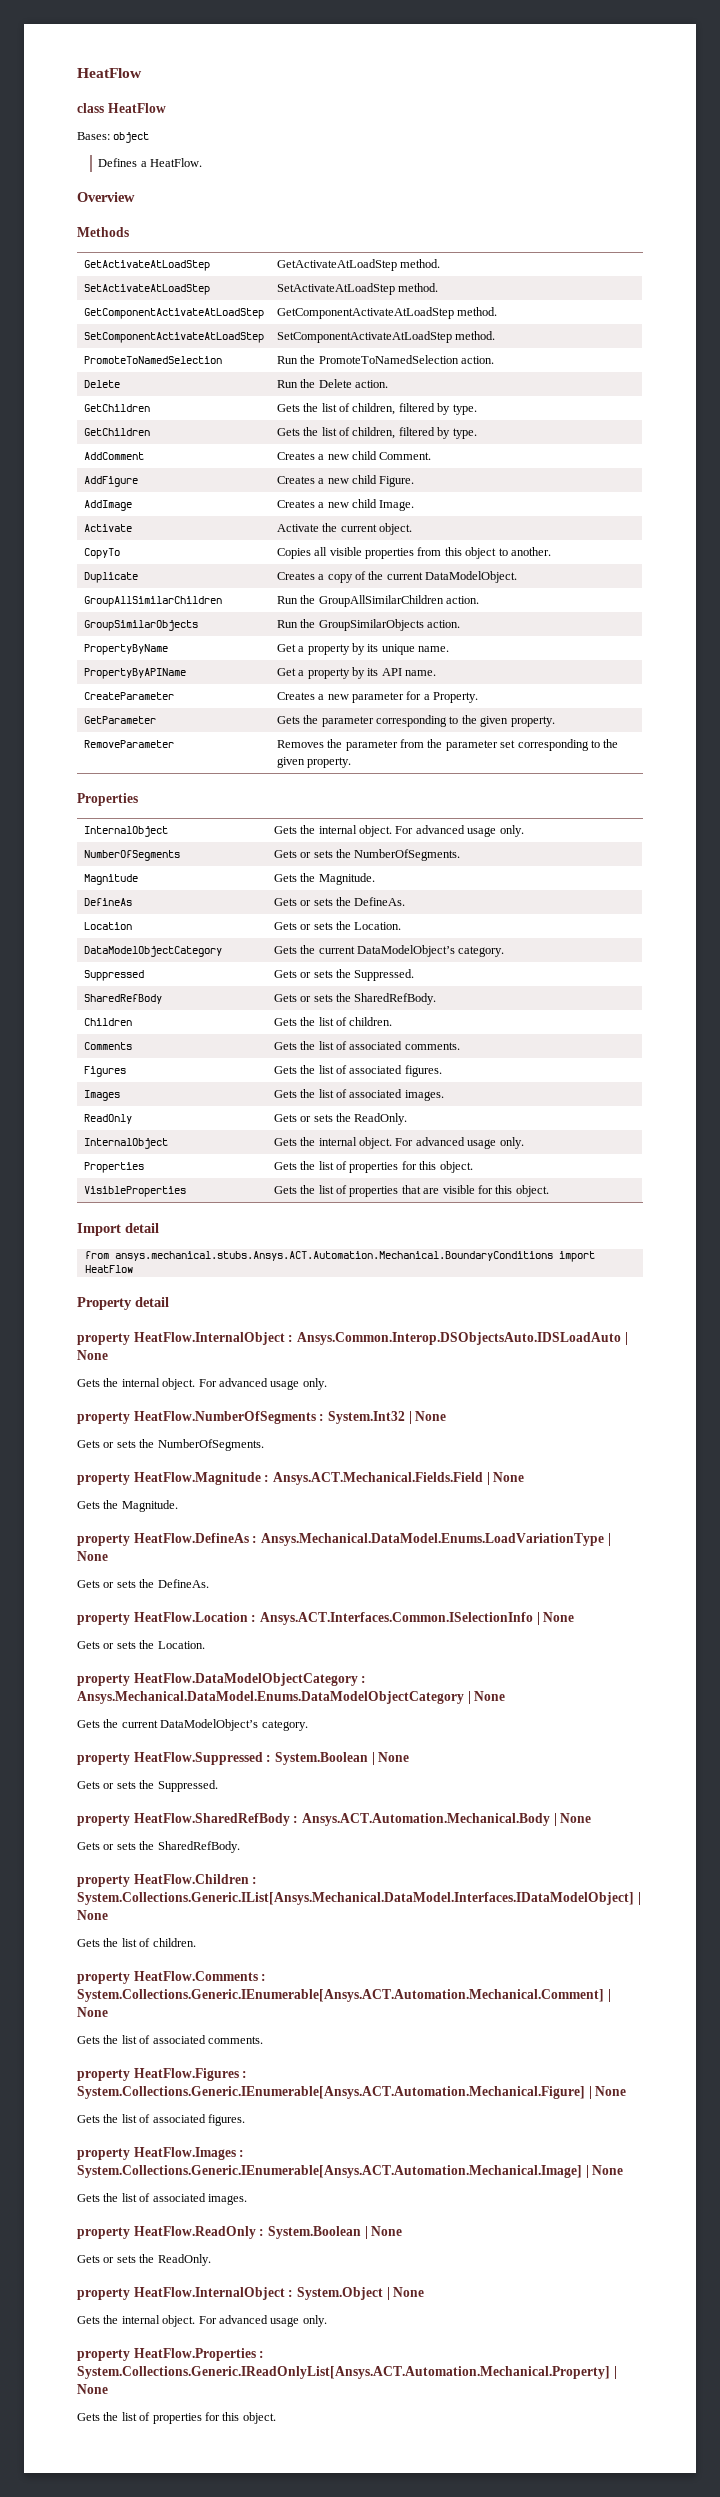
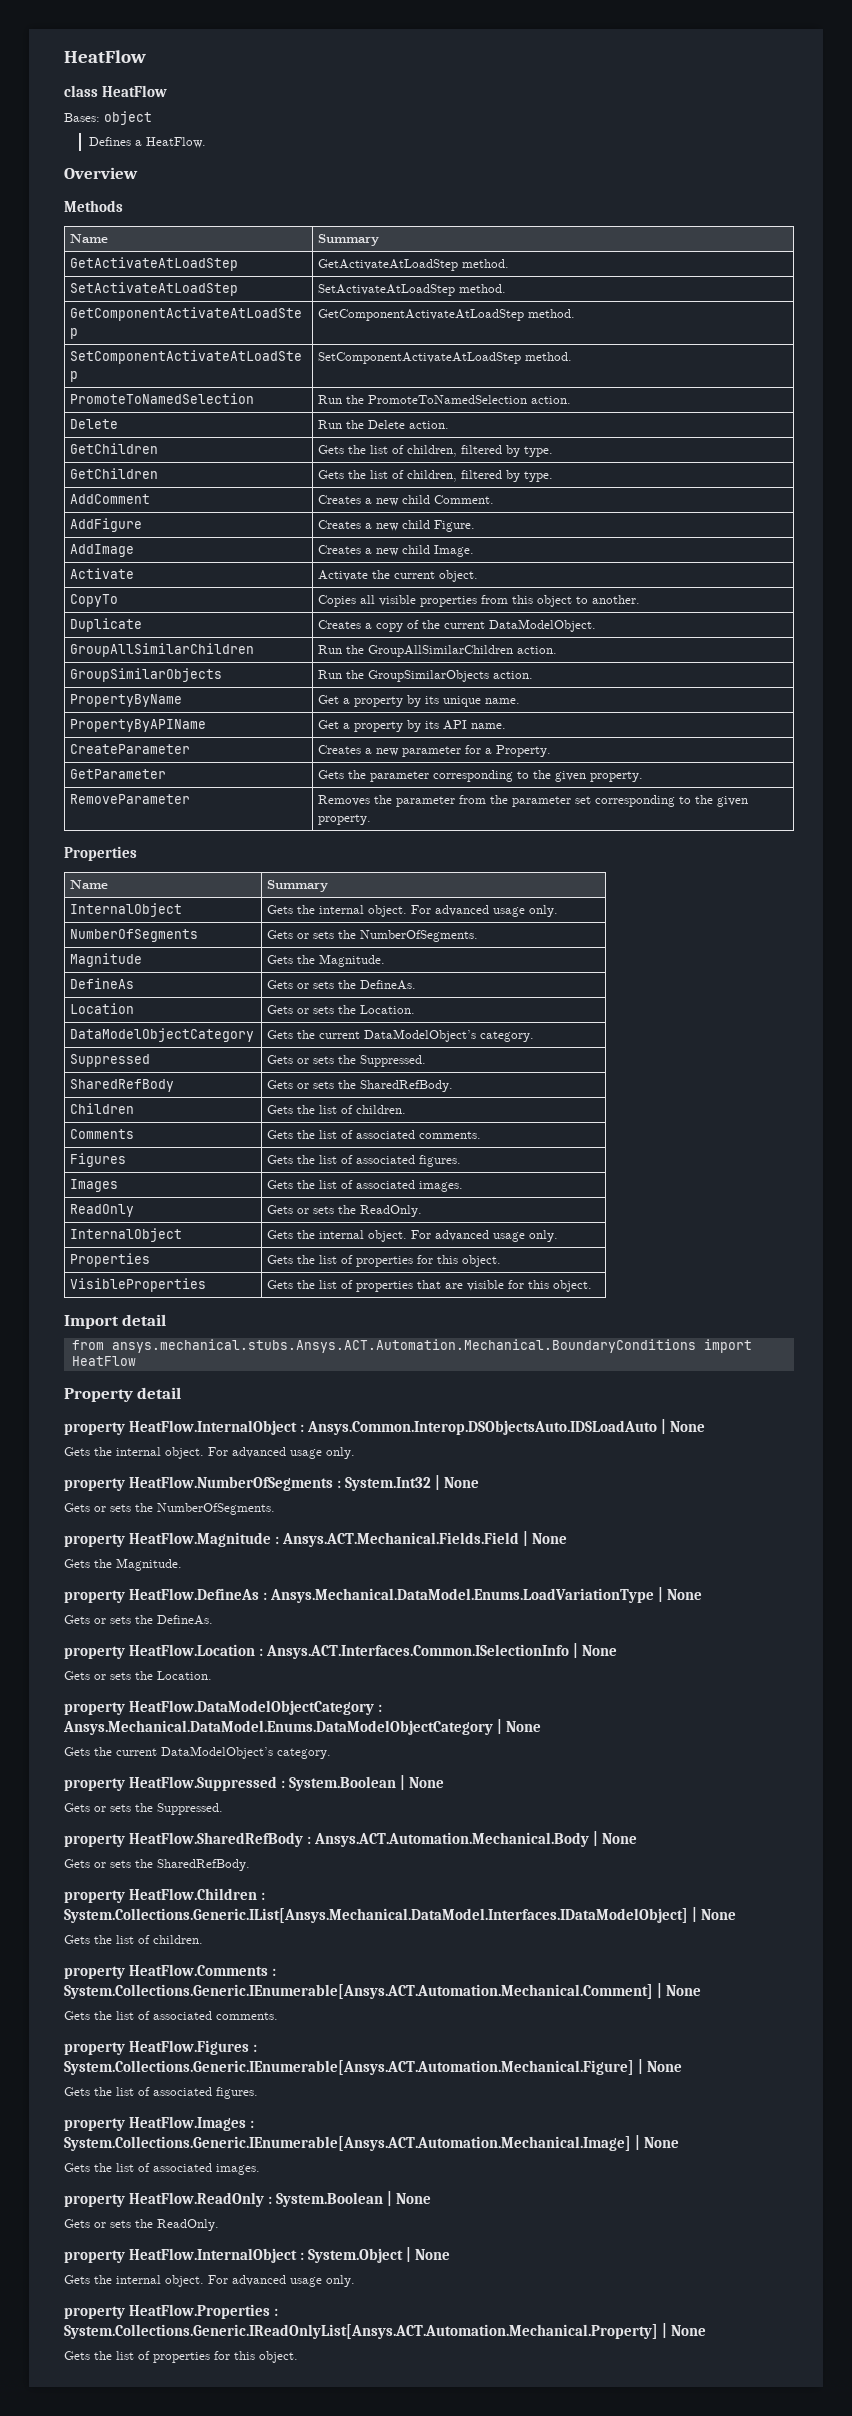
(129, 232) none -> [70,234,109,243] [318,234,380,246] // Name | Summary
(138, 799) none -> [70,880,109,889] [267,880,329,892] // Name | Summary

